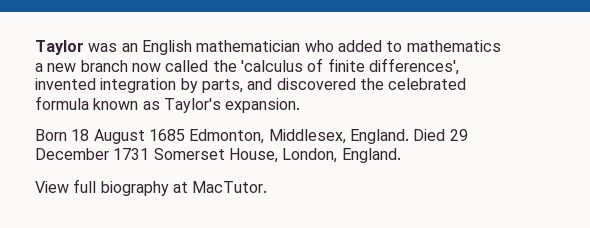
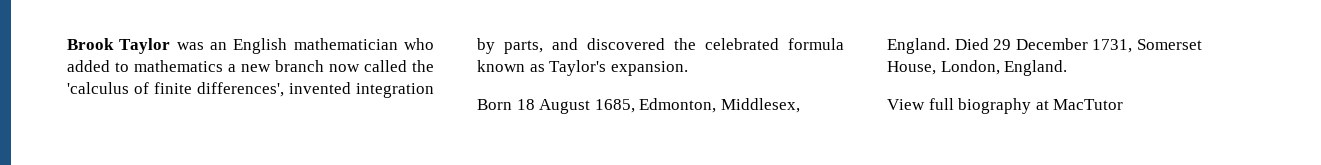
(35, 47) none -> [67,38,114,50] Brook
[148,129,185,141] 1685 -> [594,99,635,113] 1685,
[113,148,150,160] 1731 -> [1092,39,1133,53] 1731,
[192,181,268,193] MacTutor. -> [1053,99,1124,110] MacTutor

